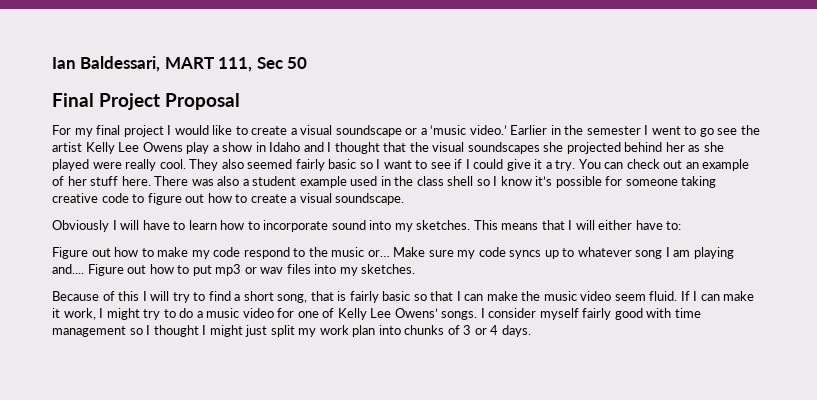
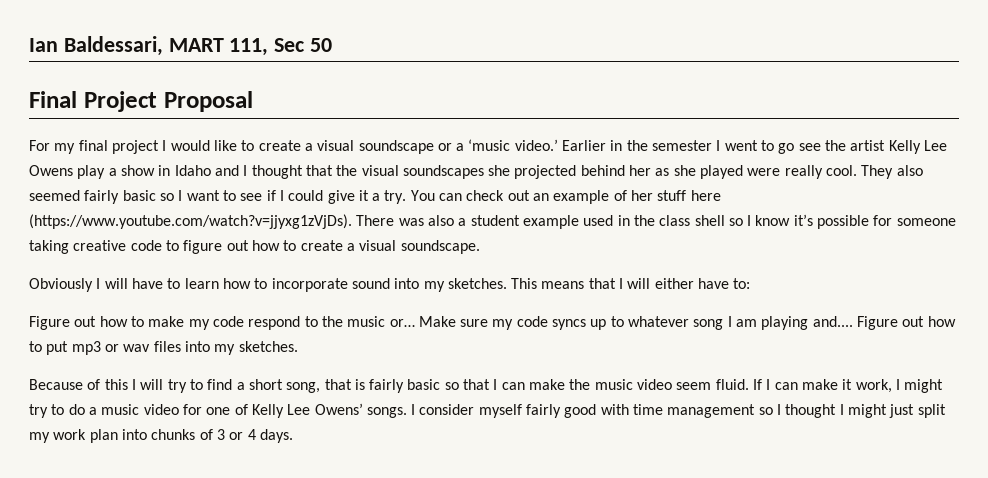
[121,176,151,186] here. -> [690,190,721,201] [29,214,352,229] here (https://www.youtube.com/watch?v=jjyxg1zVjDs).

